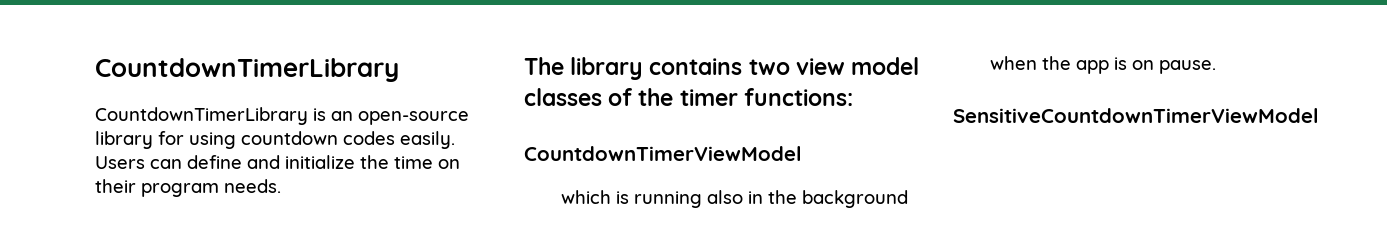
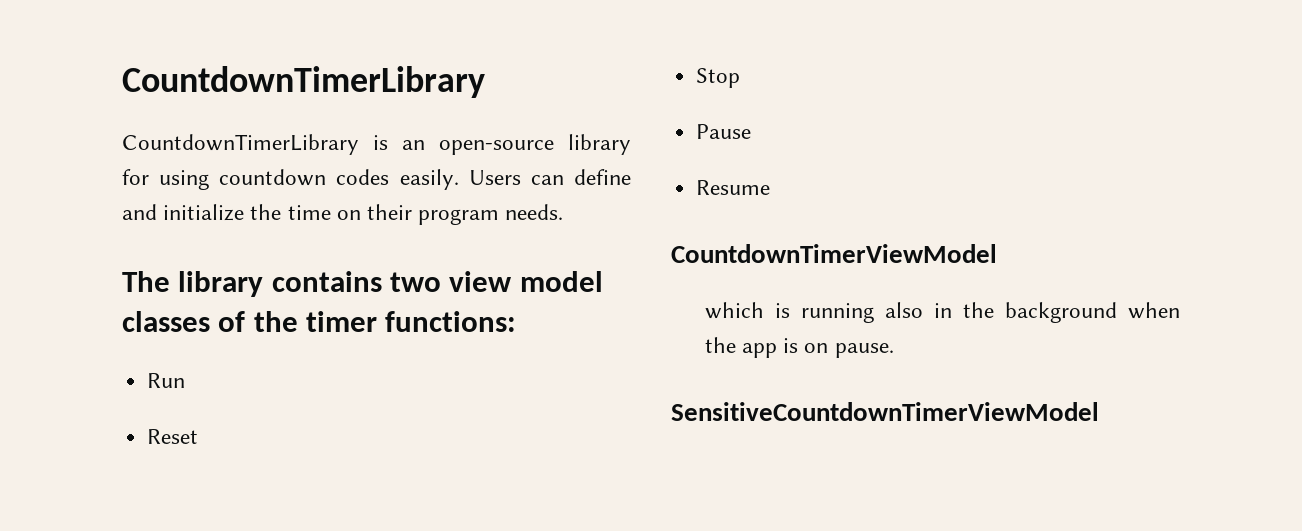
(853, 97) none -> [147,373,186,388] [147,429,199,444] [696,68,741,88] [696,124,752,139] [696,180,771,195] // Run // Reset // Stop // Pause // Resume

